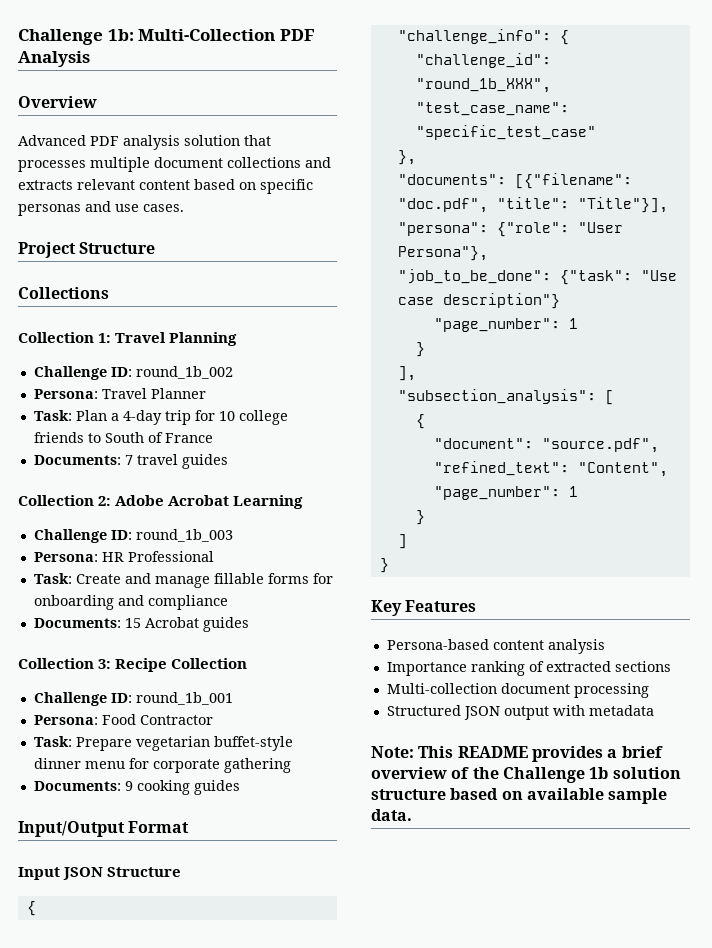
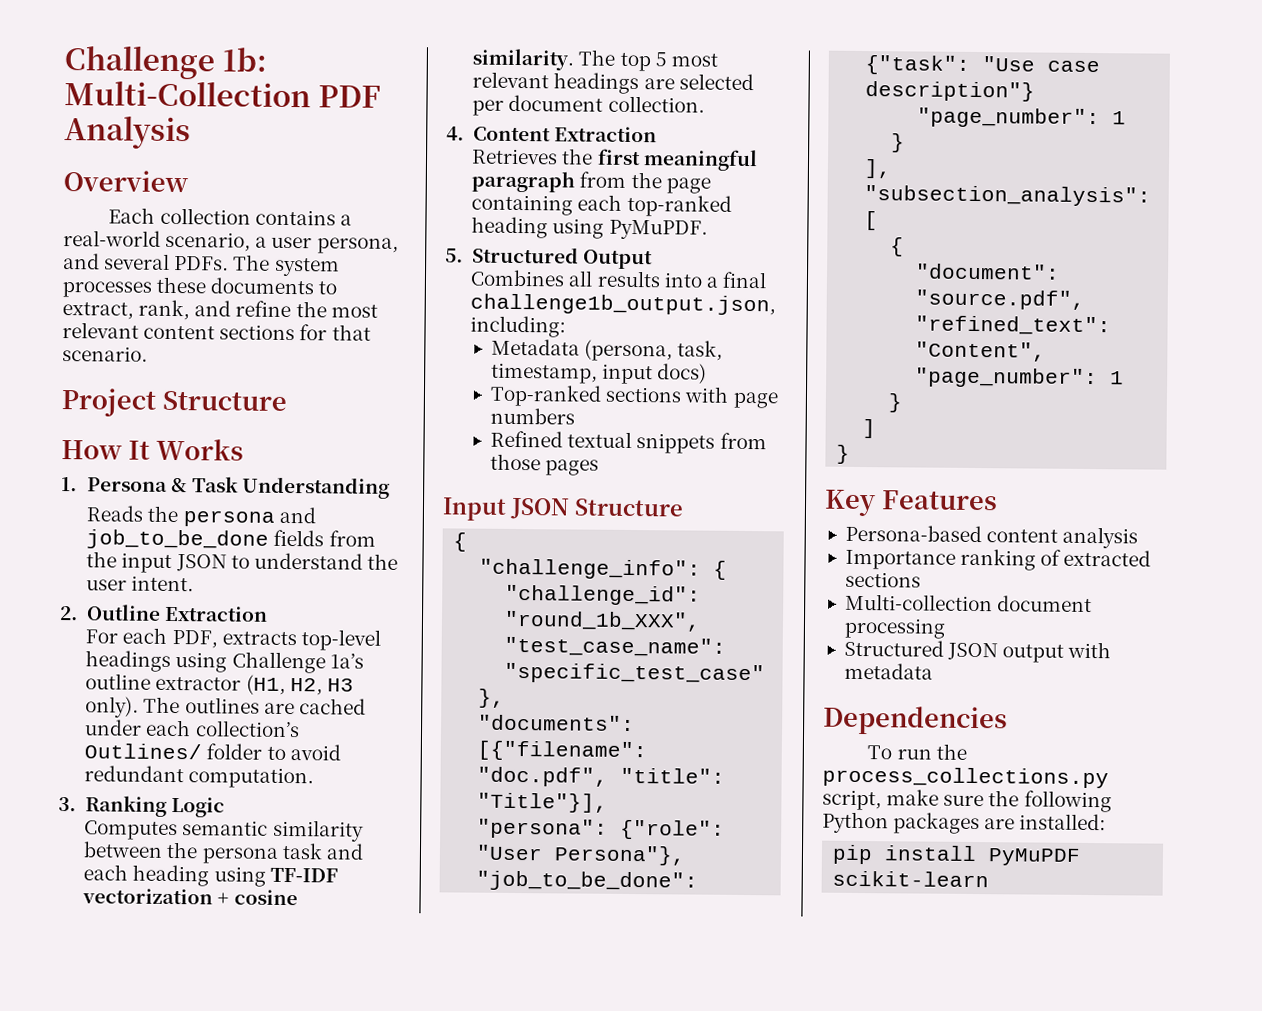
[18,135,271,150] [18,157,331,172] [18,179,313,194] [18,201,184,216] [18,242,156,258] [18,287,109,299] [18,332,238,346] [33,366,233,380] [33,388,206,399] [33,410,288,425] [33,432,213,443] [33,454,228,469] [18,495,304,509] [33,529,233,543] [33,551,214,562] [33,573,333,588] [33,595,228,610] [33,617,249,632] [18,658,248,672] [33,692,233,706] [33,714,213,725] [33,736,293,751] [33,758,291,773] [33,780,240,795] [18,821,190,837] Advanced PDF analysis solution that processes multiple document collections and extracts relevant content based on specific personas and use cases. // Project Structure // Collections // Collection 1: Travel Planning // Challenge ID: round_1b_002 // Persona: Travel Planner // Task: Plan a 4-day trip for 10 college friends to South of France // Documents: 7 travel guides // Collection 2: Adobe Acrobat Learning // Challenge ID: round_1b_003 // Persona: HR Professional // Task: Create and manage fillable forms for onboarding and compliance // Documents: 15 Acrobat guides // Collection 3: Recipe Collection // Challenge ID: round_1b_001 // Persona: Food Contractor // Task: Prepare vegetarian buffet-style dinner menu for corporate gathering // Documents: 9 cooking guides // Input/Output Format -> [108,207,352,226] [63,230,399,254] [63,253,340,277] [62,276,338,298] [62,299,378,321] [62,322,371,341] [62,346,148,362] [61,388,287,417] [61,438,244,461] [61,476,390,499] [86,505,316,527] [86,529,376,550] [86,551,398,574] [86,575,195,592] [59,604,268,622] [85,627,381,651] [85,650,364,674] [85,673,354,696] [85,696,366,718] [84,719,300,738] [84,743,341,761] [84,765,315,789] [58,795,225,818] [84,819,364,842] [83,841,364,864] [83,864,338,887] [82,888,298,906] [472,48,718,72] [472,71,754,95] [472,94,705,116] [446,126,657,143] [471,148,758,172] [471,170,711,194] [471,194,732,217] [471,216,708,240] [445,246,653,270] [470,269,767,289] [470,293,777,316] [470,315,567,338] [491,338,724,362] [491,362,708,385] [490,384,778,409] [490,407,576,425] [490,430,767,454] [490,453,600,476] Each collection contains a real-world scenario, a user persona, and several PDFs. The system processes these documents to extract, rank, and refine the most relevant content sections for that scenario. // Project Structure // How It Works // 1. Persona & Task Understanding // Reads the persona and job_to_be_done fields from the input JSON to understand the user intent. // 2. Outline Extraction // For each PDF, extracts top-level headings using Challenge 1a’s outline extractor (H1, H2, H3 only). The outlines are cached under each collection’s Outlines/ folder to avoid redundant computation. // 3. Ranking Logic // Computes semantic similarity between the persona task and each heading using TF-IDF vectorization + cosine similarity. The top 5 most relevant headings are selected per document collection. // 4. Content Extraction // Retrieves the first meaningful paragraph from the page containing each top-ranked heading using PyMuPDF. // 5. Structured Output // Combines all results into a final challenge1b_output.json, including: // Metadata (persona, task, timestamp, input docs) // Top-ranked sections with page numbers // Refined textual snippets from those pages
[371,746,663,762] [371,767,681,783] [371,788,668,804] [371,809,412,821] Note: This README provides a brief overview of the Challenge 1b solution structure based on available sample data. -> [823,705,1008,736] [867,743,967,760] [822,766,1109,789] [822,789,1112,813] [822,811,1107,835] [832,844,1082,866] [832,870,990,888] Dependencies // To run the process_collections.py script, make sure the following Python packages are installed: // pip install PyMuPDF scikit-learn

